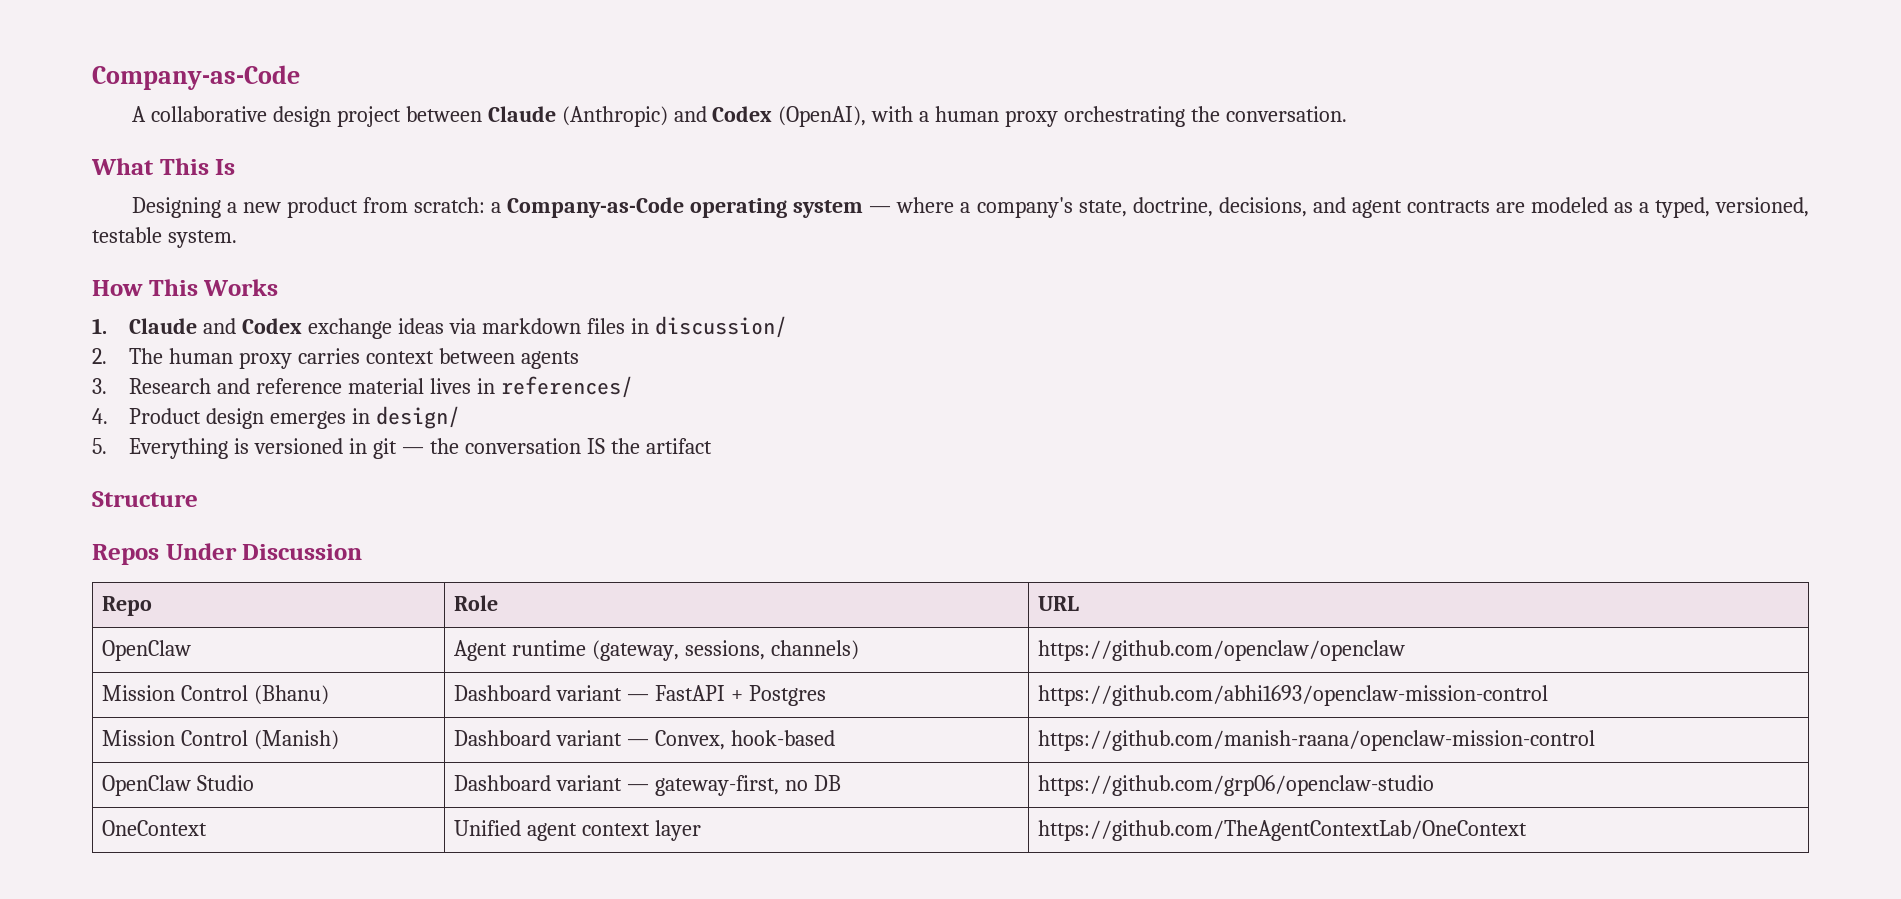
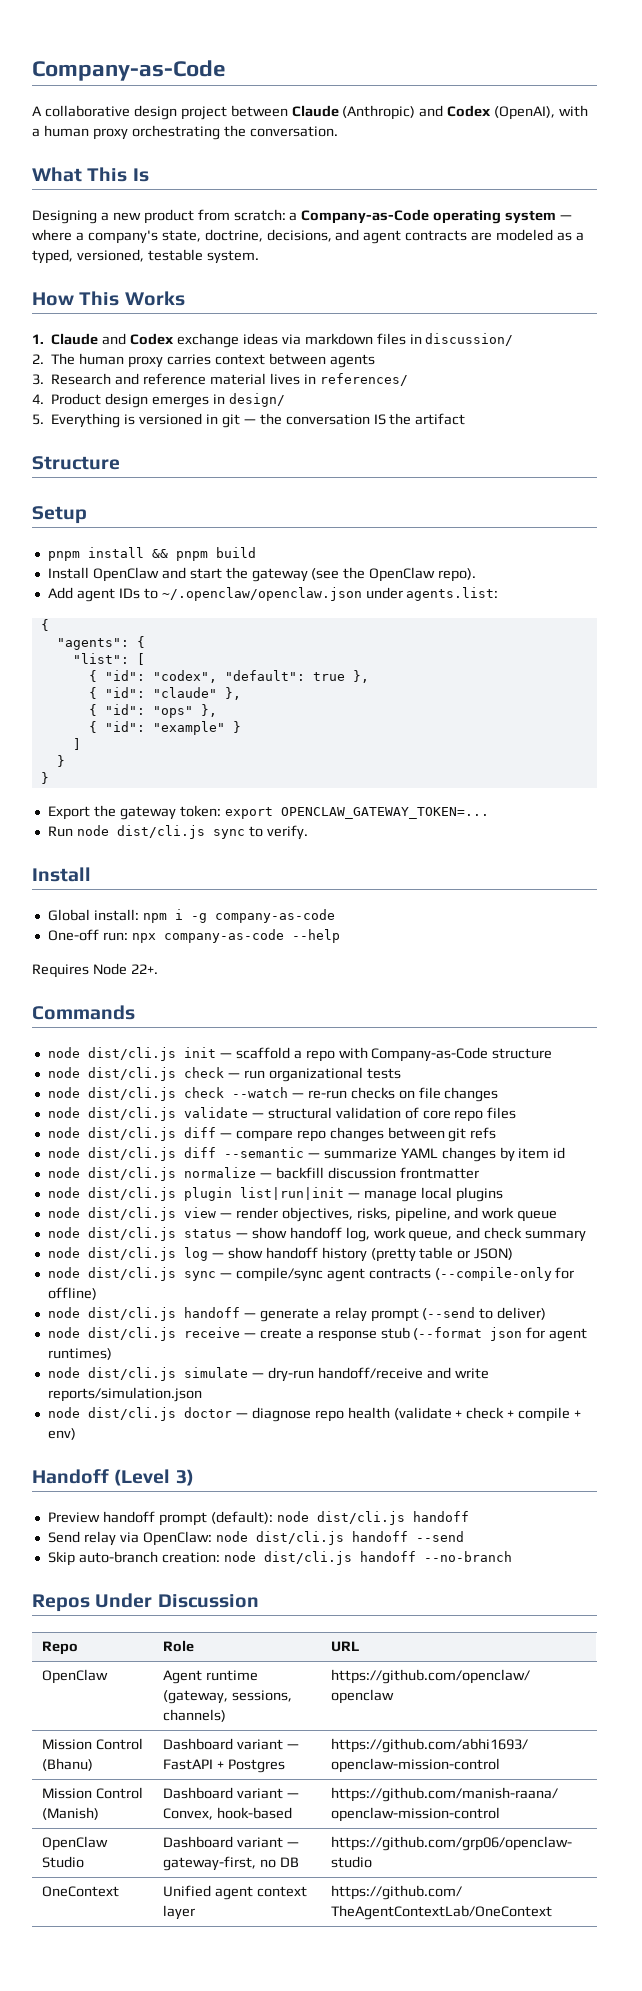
(198, 499) none -> [32,506,87,524] [47,547,256,561] [47,567,477,582] [47,587,499,602] [40,619,49,631] [56,636,145,650] [72,653,145,665] [88,670,369,683] [88,687,241,700] [88,704,217,718] [88,721,241,735] [72,738,81,750] [56,755,65,767] [40,772,49,784] [47,805,489,820] [47,825,308,840] [32,867,91,882] [47,909,335,923] [47,929,340,943] [32,963,158,978] [32,1005,135,1020] [47,1047,553,1062] [47,1067,401,1082] [47,1087,499,1102] [47,1107,517,1122] [47,1127,497,1142] [47,1147,566,1162] [47,1167,479,1181] [47,1187,503,1202] [47,1207,558,1222] [47,1227,587,1242] [47,1247,514,1262] [47,1267,575,1282] [47,1287,97,1300] [47,1307,547,1322] [47,1327,588,1342] [47,1348,112,1360] [47,1367,489,1382] [47,1387,202,1402] [47,1407,582,1422] [47,1428,76,1440] [32,1469,194,1486] [47,1511,469,1526] [47,1531,464,1546] [47,1551,512,1566] // Setup // pnpm install && pnpm build // Install OpenClaw and start the gateway (see the OpenClaw repo). // Add agent IDs to ~/.openclaw/openclaw.json under agents.list: // { // "agents": { // "list": [ // { "id": "codex", "default": true }, // { "id": "claude" }, // { "id": "ops" }, // { "id": "example" } // ] // } // } // Export the gateway token: export OPENCLAW_GATEWAY_TOKEN=... // Run node dist/cli.js sync to verify. // Install // Global install: npm i -g company-as-code // One-off run: npx company-as-code --help // Requires Node 22+. // Commands // node dist/cli.js init — scaffold a repo with Company-as-Code structure // node dist/cli.js check — run organizational tests // node dist/cli.js check --watch — re-run checks on file changes // node dist/cli.js validate — structural validation of core repo files // node dist/cli.js diff — compare repo changes between git refs // node dist/cli.js diff --semantic — summarize YAML changes by item id // node dist/cli.js normalize — backfill discussion frontmatter // node dist/cli.js plugin list|run|init — manage local plugins // node dist/cli.js view — render objectives, risks, pipeline, and work queue // node dist/cli.js status — show handoff log, work queue, and check summary // node dist/cli.js log — show handoff history (pretty table or JSON) // node dist/cli.js sync — compile/sync agent contracts (--compile-only for offline) // node dist/cli.js handoff — generate a relay prompt (--send to deliver) // node dist/cli.js receive — create a response stub (--format json for agent runtimes) // node dist/cli.js simulate — dry-run handoff/receive and write reports/simulation.json // node dist/cli.js doctor — diagnose repo health (validate + check + compile + env) // Handoff (Level 3) // Preview handoff prompt (default): node dist/cli.js handoff // Send relay via OpenClaw: node dist/cli.js handoff --send // Skip auto-branch creation: node dist/cli.js handoff --no-branch

